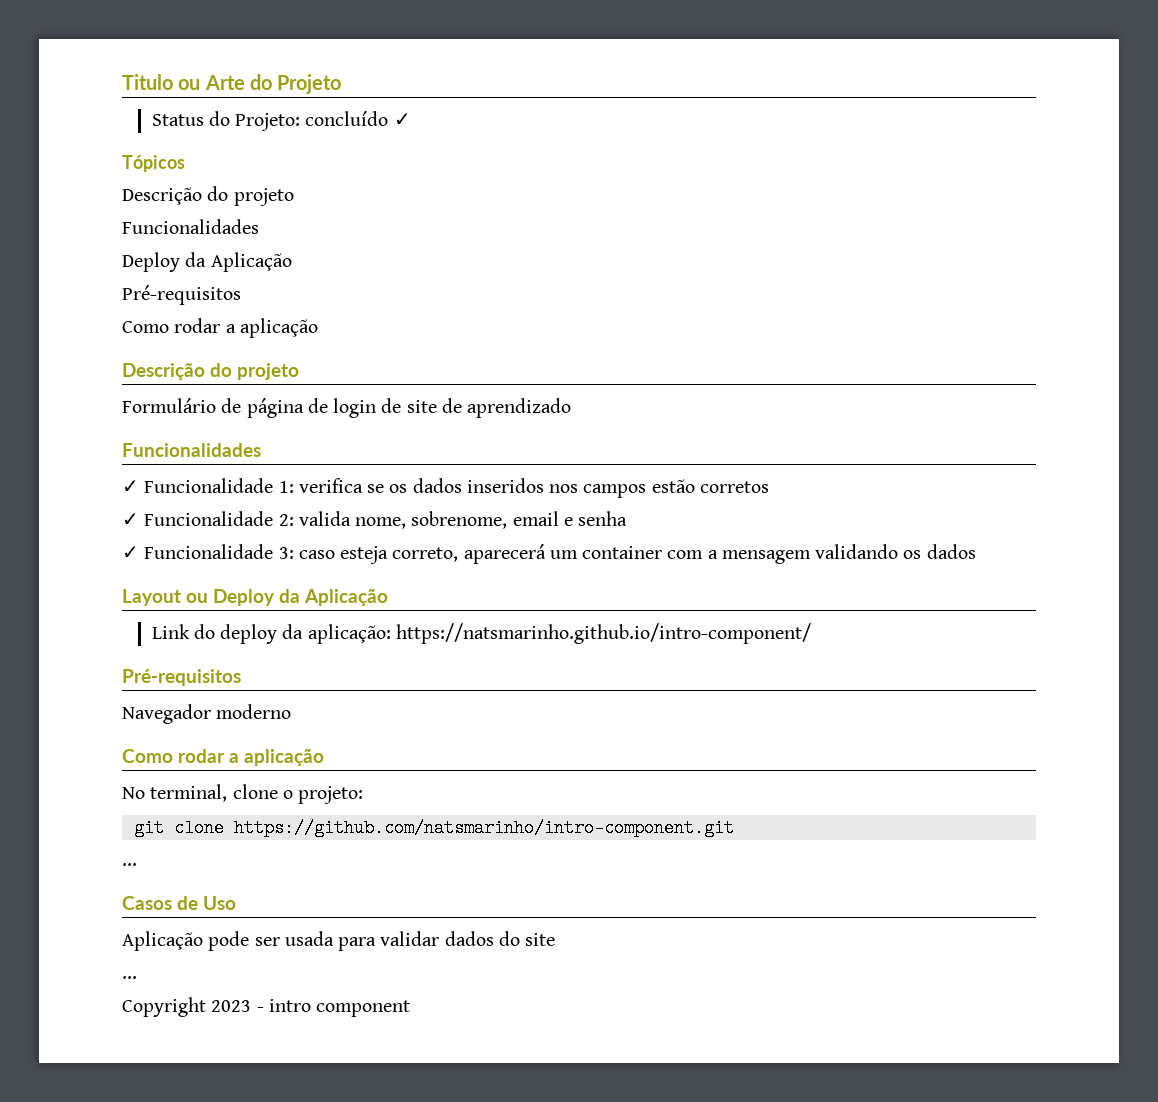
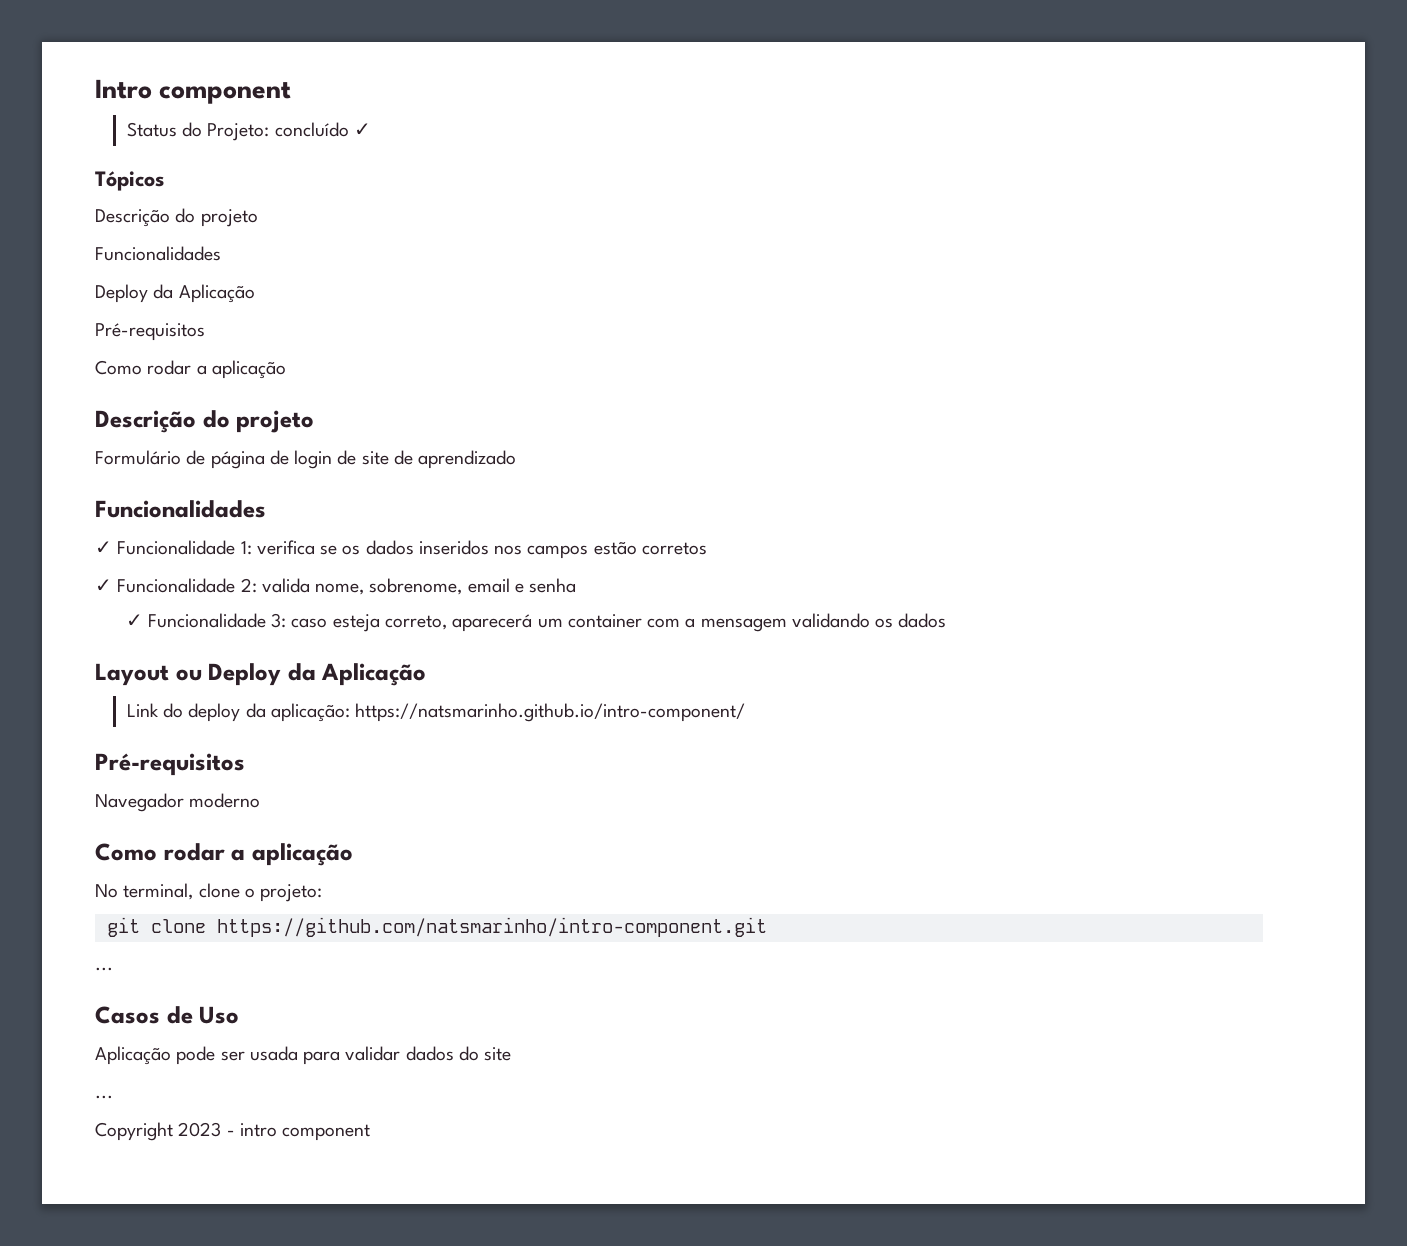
[122,74,342,94] Titulo ou Arte do Projeto -> [95,79,292,104] Intro component

